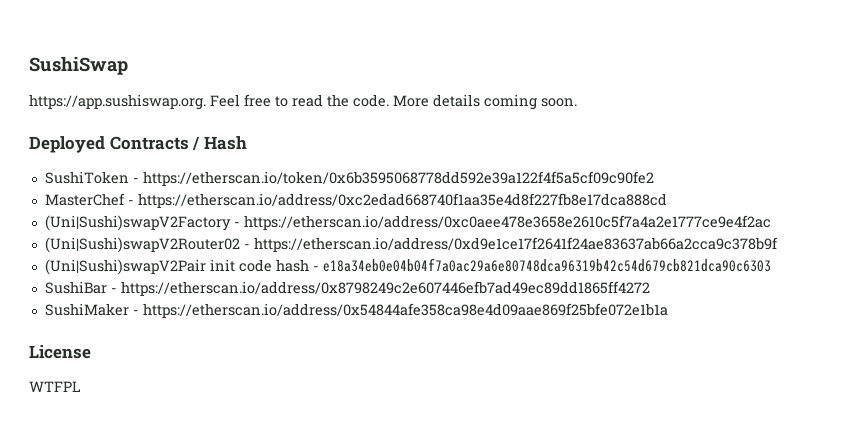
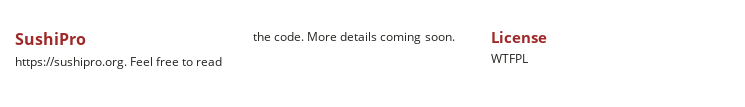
[29,56,128,75] [29,94,206,110] SushiSwap // https://app.sushiswap.org. -> [15,32,86,45] [15,57,127,69] SushiPro // https://sushipro.org.
[29,136,247,153] [44,171,654,186] [44,193,667,208] [44,215,771,231] [44,237,778,253] [44,258,771,275] [44,281,650,296] [44,303,668,318] // Deployed Contracts / Hash // SushiToken - https://etherscan.io/token/0x6b3595068778dd592e39a122f4f5a5cf09c90fe2 // MasterChef - https://etherscan.io/address/0xc2edad668740f1aa35e4d8f227fb8e17dca888cd // (Uni|Sushi)swapV2Factory - https://etherscan.io/address/0xc0aee478e3658e2610c5f7a4a2e1777ce9e4f2ac // (Uni|Sushi)swapV2Router02 - https://etherscan.io/address/0xd9e1ce17f2641f24ae83637ab66a2cca9c378b9f // (Uni|Sushi)swapV2Pair init code hash - e18a34eb0e04b04f7a0ac29a6e80748dca96319b42c54d679cb821dca90c6303 // SushiBar - https://etherscan.io/address/0x8798249c2e607446efb7ad49ec89dd1865ff4272 // SushiMaker - https://etherscan.io/address/0x54844afe358ca98e4d09aae869f25bfe072e1b1a -> (455, 38) none

